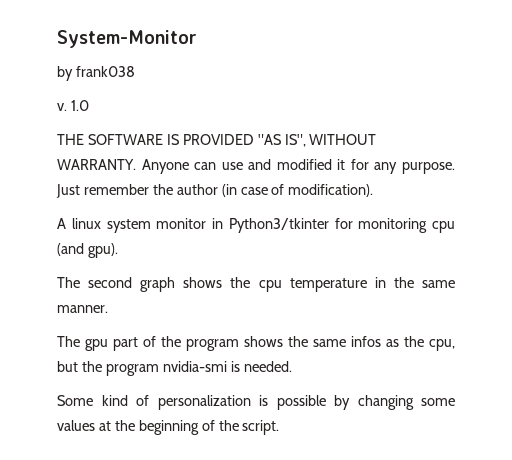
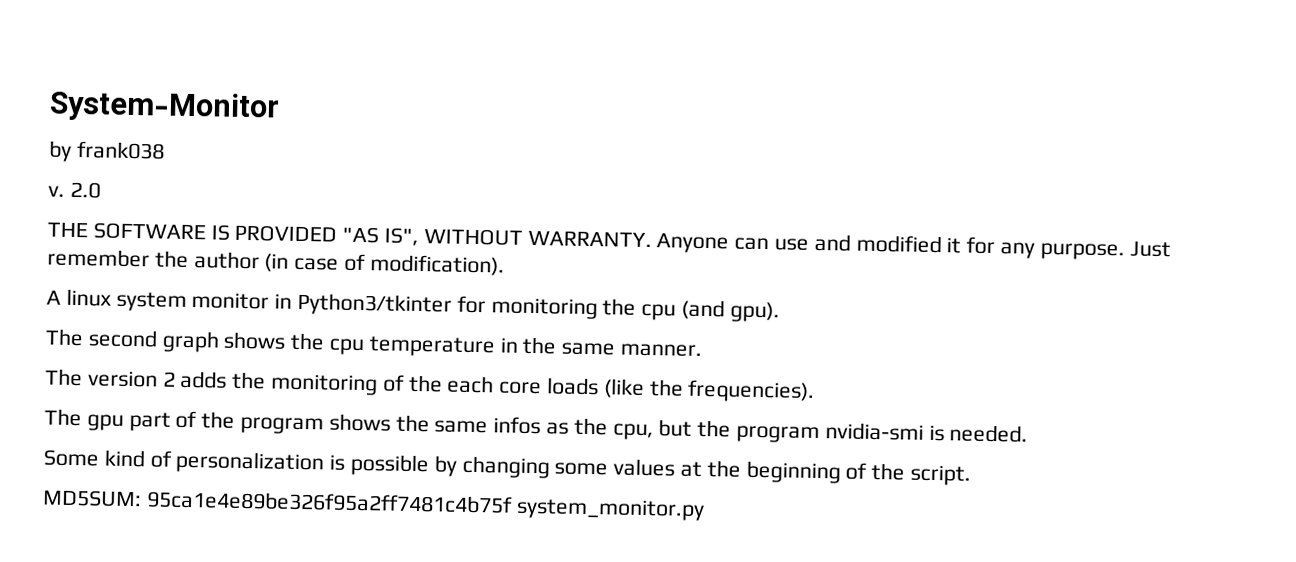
[70,100,89,111] 1.0 -> [69,181,101,199] 2.0
(428, 225) none -> [602,298,637,316] the
(108, 309) none -> [45,368,816,403] // The version 2 adds the monitoring of the each core loads (like the frequencies).
(280, 427) none -> [42,489,705,522] // MD5SUM: 95ca1e4e89be326f95a2ff7481c4b75f system_monitor.py

